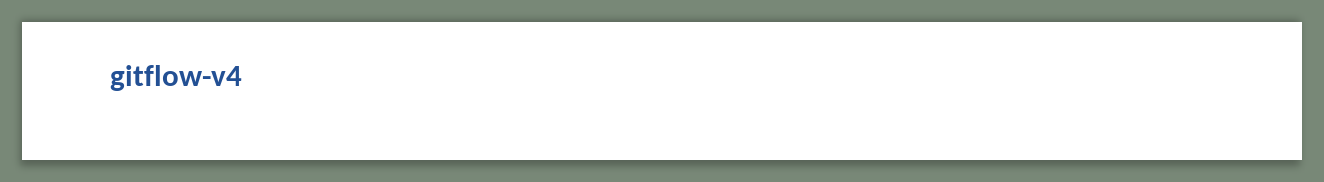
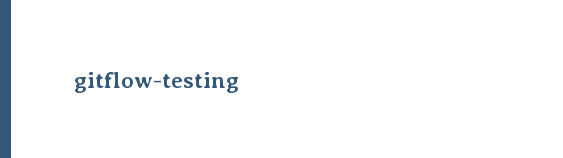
[110,65,242,91] gitflow-v4 -> [74,72,239,93] gitflow-testing

